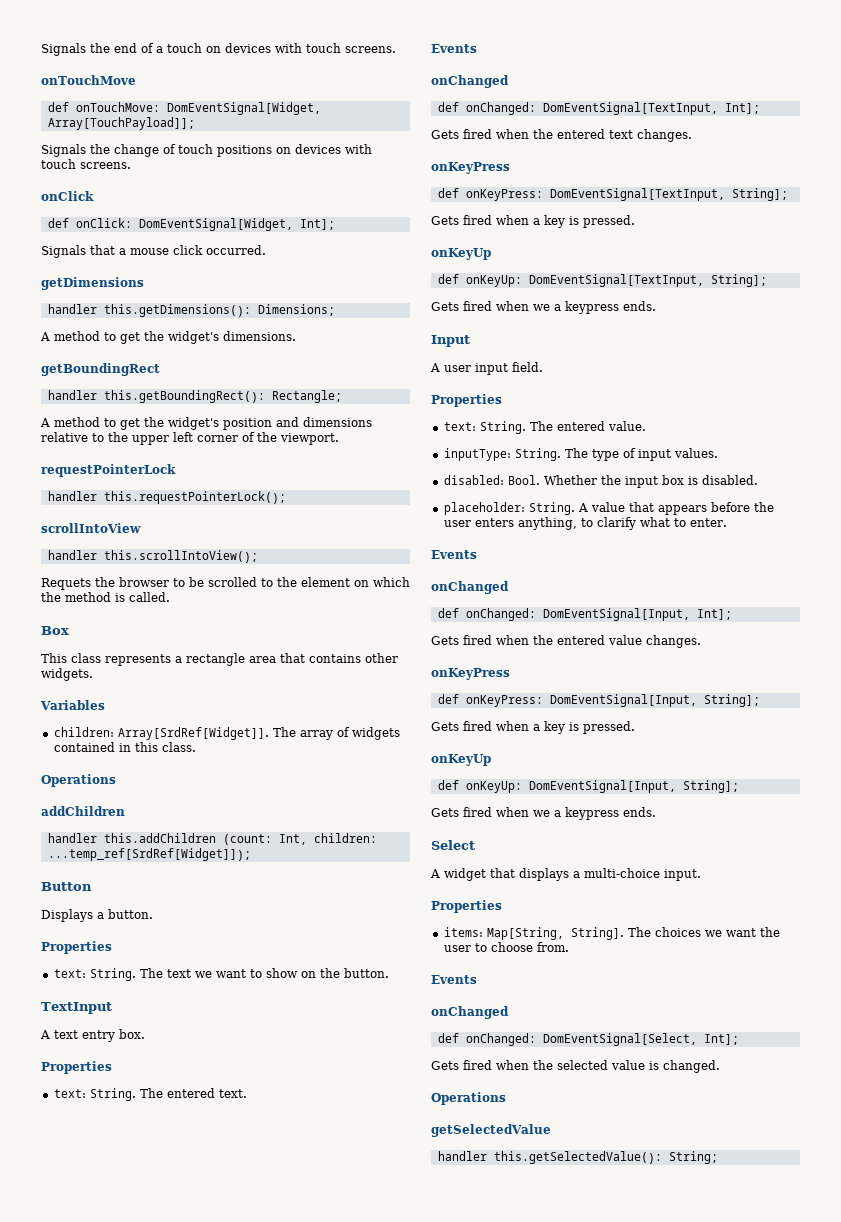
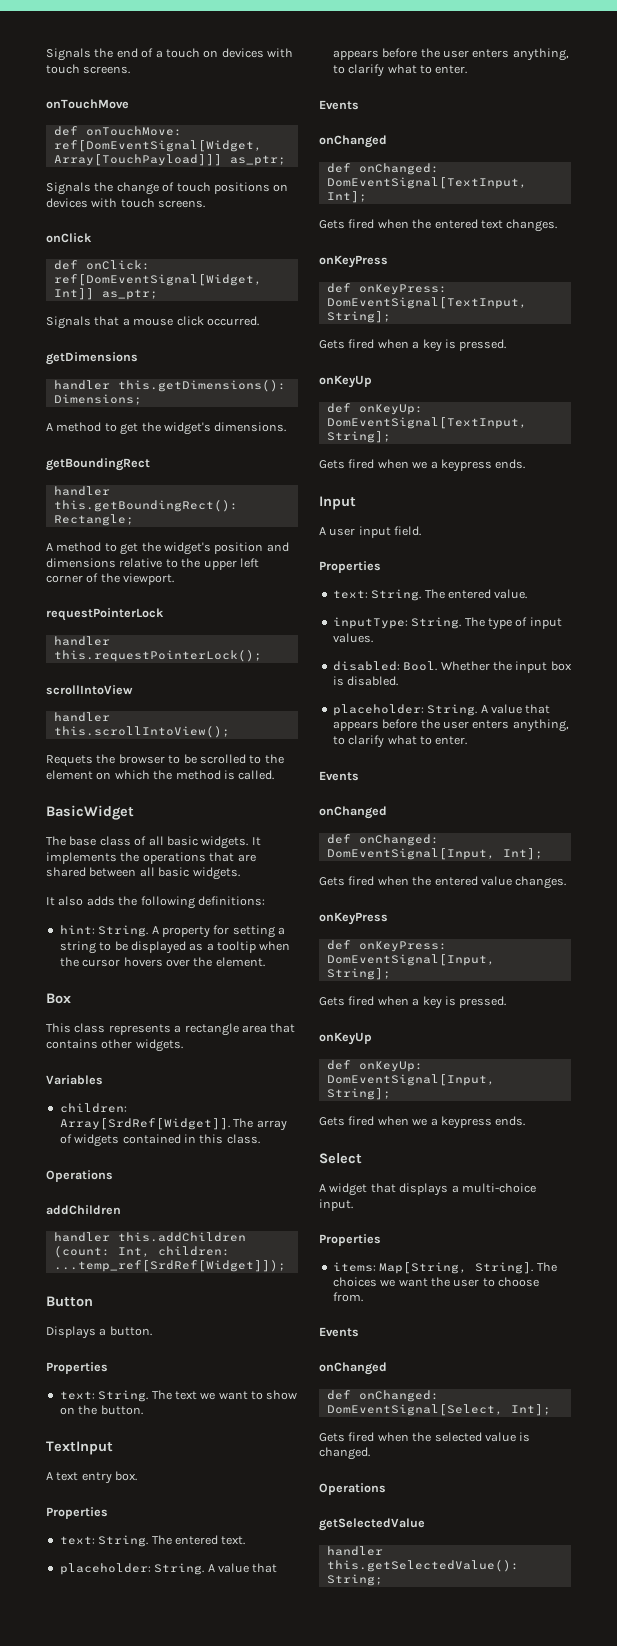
[166,102,321,115] [47,117,195,130] DomEventSignal[Widget, Array[TouchPayload]]; -> [53,140,262,152] [53,154,286,166] ref[DomEventSignal[Widget, Array[TouchPayload]]] as_ptr;
[138,218,335,231] DomEventSignal[Widget, Int]; -> [53,274,262,286] [53,288,158,300] ref[DomEventSignal[Widget, Int]] as_ptr;
(170, 597) none -> [46,805,134,820] [46,836,261,849] [46,852,256,864] [46,867,240,880] [46,896,265,909] [59,925,285,938] [59,941,291,954] [59,957,265,967] // BasicWidget // The base class of all basic widgets. It implements the operations that are shared between all basic widgets. // It also adds the following definitions: // hint: String. A property for setting a string to be displayed as a tooltip when the cursor hovers over the element.
(247, 1093) none -> [59,1563,278,1575] [332,48,569,61] [332,64,468,77] // placeholder: String. A value that appears before the user enters anything, to clarify what to enter.

